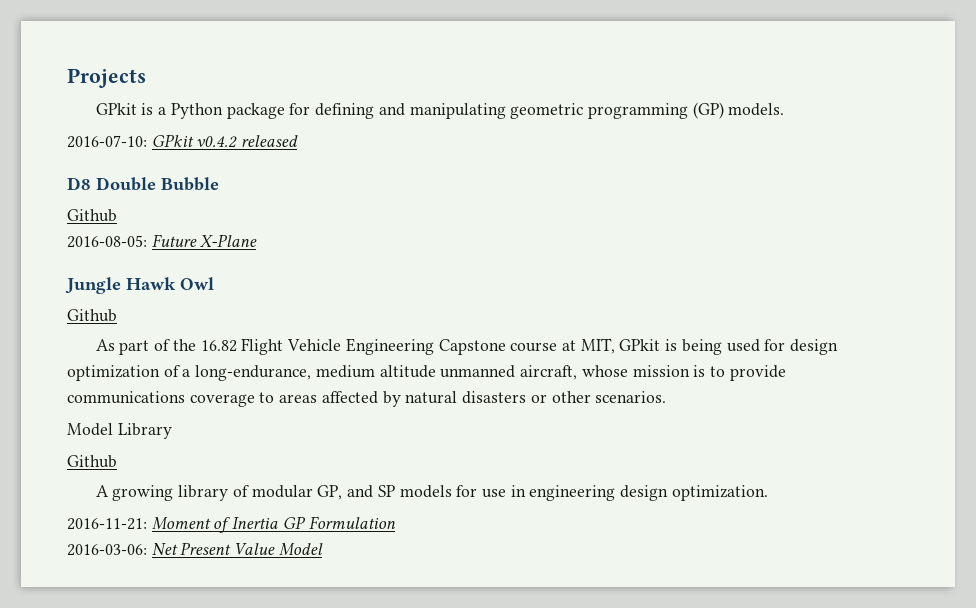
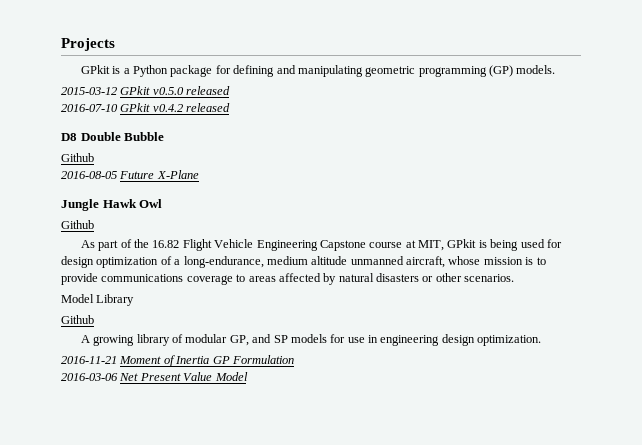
[67,135,147,148] 2016-07-10: -> [61,86,231,95] [61,104,118,112] 2015-03-12 GPkit v0.5.0 released // 2016-07-10
[67,235,147,248] 2016-08-05: -> [61,171,117,179] 2016-08-05
[67,518,147,530] 2016-11-21: -> [61,356,117,364] 2016-11-21
[67,544,147,556] 2016-03-06: -> [61,373,118,381] 2016-03-06

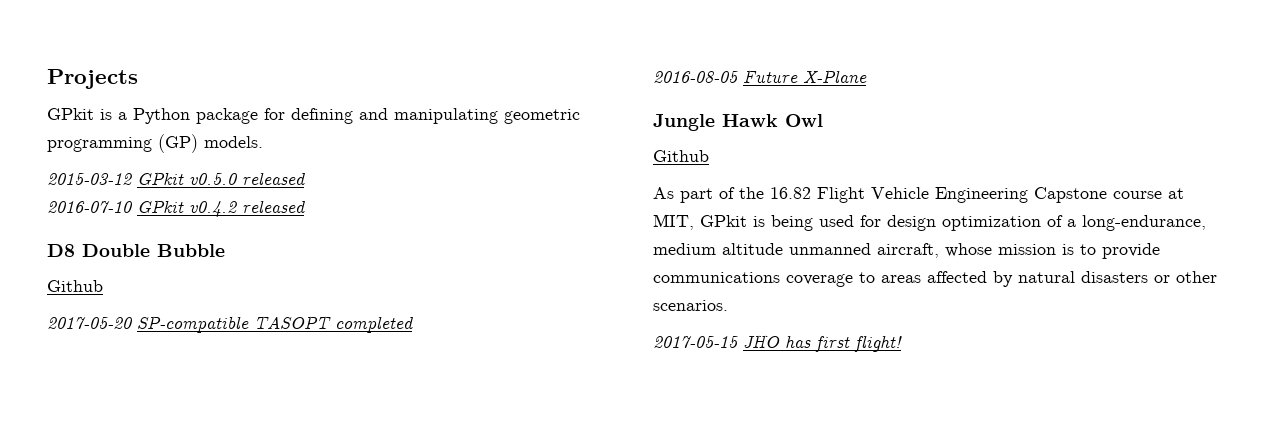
(94, 157) none -> [47,316,414,333] // 2017-05-20 SP-compatible TASOPT completed
[61,294,135,306] [61,315,94,324] [80,334,542,346] [61,355,294,367] [61,372,248,381] Model Library // Github // A growing library of modular GP, and SP models for use in engineering design optimization. // 2016-11-21 Moment of Inertia GP Formulation // 2016-03-06 Net Present Value Model -> [653,335,902,352] 2017-05-15 JHO has first flight!

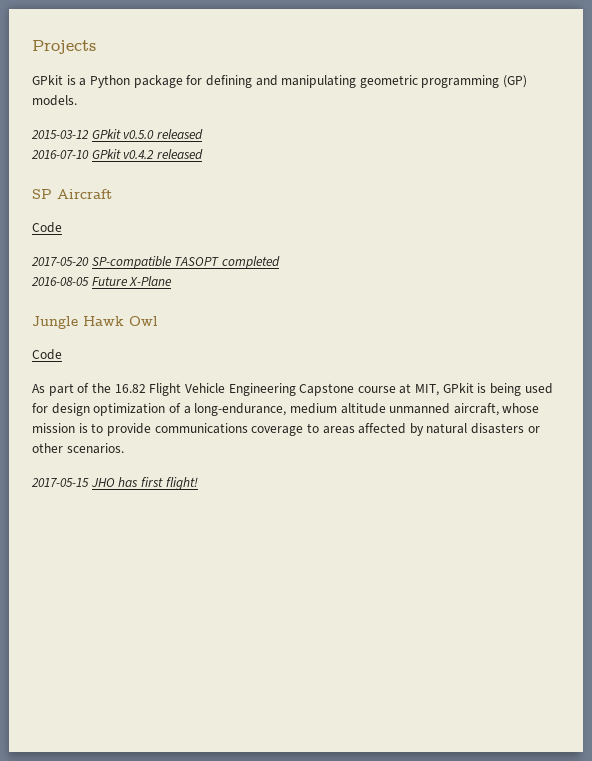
[47,244,225,257] [47,280,103,292] D8 Double Bubble // Github -> [32,189,112,199] [32,222,62,233] SP Aircraft // Code
[653,150,709,162] Github -> [32,349,62,360] Code

